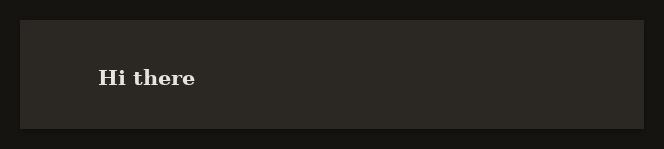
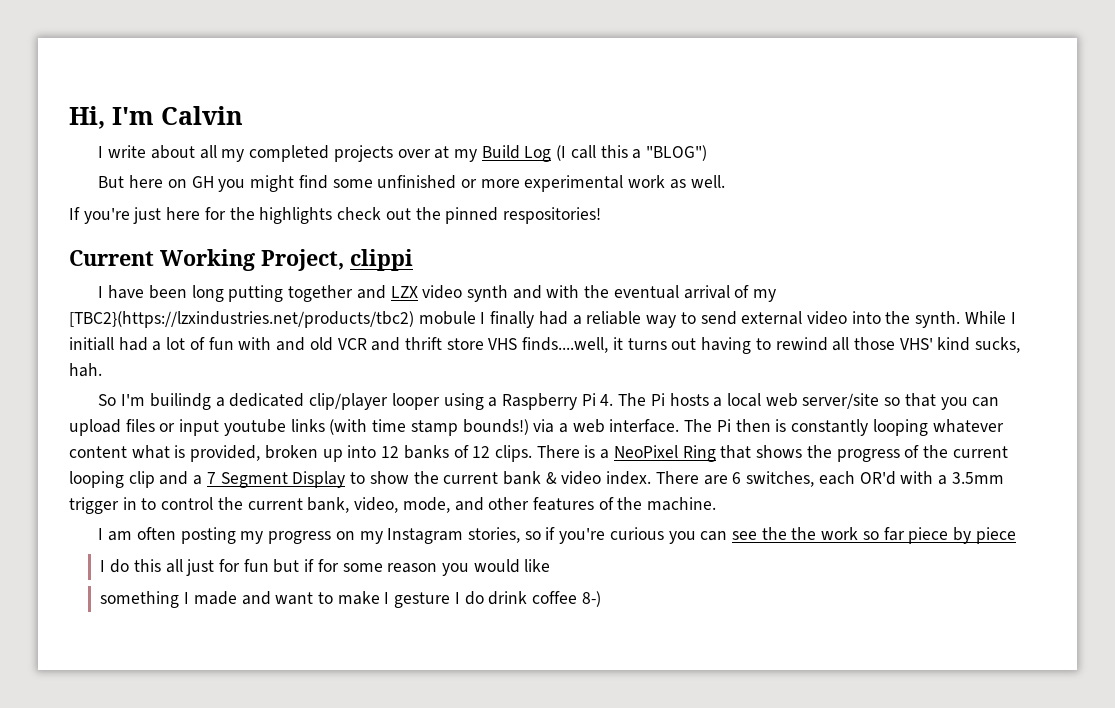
[98,69,195,85] Hi there -> [69,106,243,129] [98,145,708,162] [98,175,725,192] [69,207,601,224] [69,249,413,271] [98,285,777,302] [69,311,1016,328] [69,337,1021,354] [69,363,102,377] [98,393,1000,410] [69,419,1004,436] [69,445,1008,462] [69,471,1004,488] [69,497,717,514] [98,527,1016,544] [100,559,551,576] [100,591,601,608] Hi, I'm Calvin // I write about all my completed projects over at my Build Log (I call this a "BLOG") // But here on GH you might find some unfinished or more experimental work as well. // If you're just here for the highlights check out the pinned respositories! // Current Working Project, clippi // I have been long putting together and LZX video synth and with the eventual arrival of my [TBC2}(https://lzxindustries.net/products/tbc2) mobule I finally had a reliable way to send external video into the synth. While I initiall had a lot of fun with and old VCR and thrift store VHS finds....well, it turns out having to rewind all those VHS' kind sucks, hah. // So I'm builindg a dedicated clip/player looper using a Raspberry Pi 4. The Pi hosts a local web server/site so that you can upload files or input youtube links (with time stamp bounds!) via a web interface. The Pi then is constantly looping whatever content what is provided, broken up into 12 banks of 12 clips. There is a NeoPixel Ring that shows the progress of the current looping clip and a 7 Segment Display to show the current bank & video index. There are 6 switches, each OR'd with a 3.5mm trigger in to control the current bank, video, mode, and other features of the machine. // I am often posting my progress on my Instagram stories, so if you're curious you can see the the work so far piece by piece // I do this all just for fun but if for some reason you would like // something I made and want to make I gesture I do drink coffee 8-)

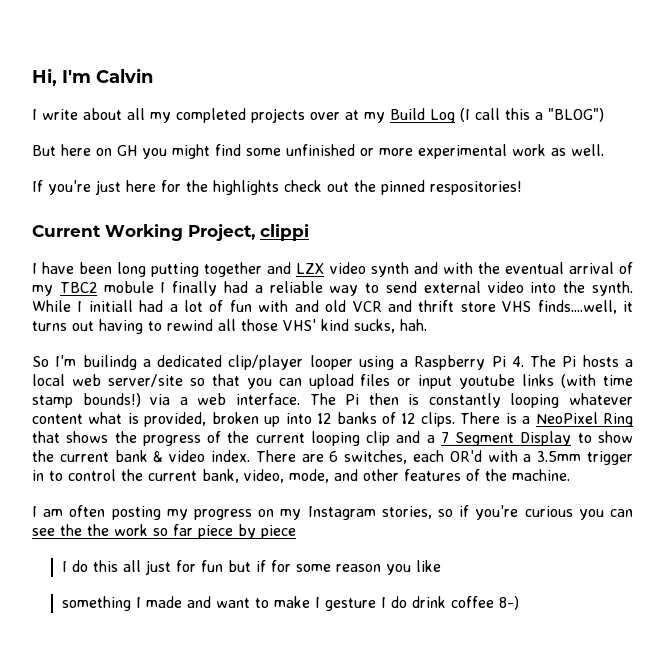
[69,311,414,328] [TBC2}(https://lzxindustries.net/products/tbc2) -> [59,282,97,293] TBC2
[473,559,520,573] would -> (411, 569) none

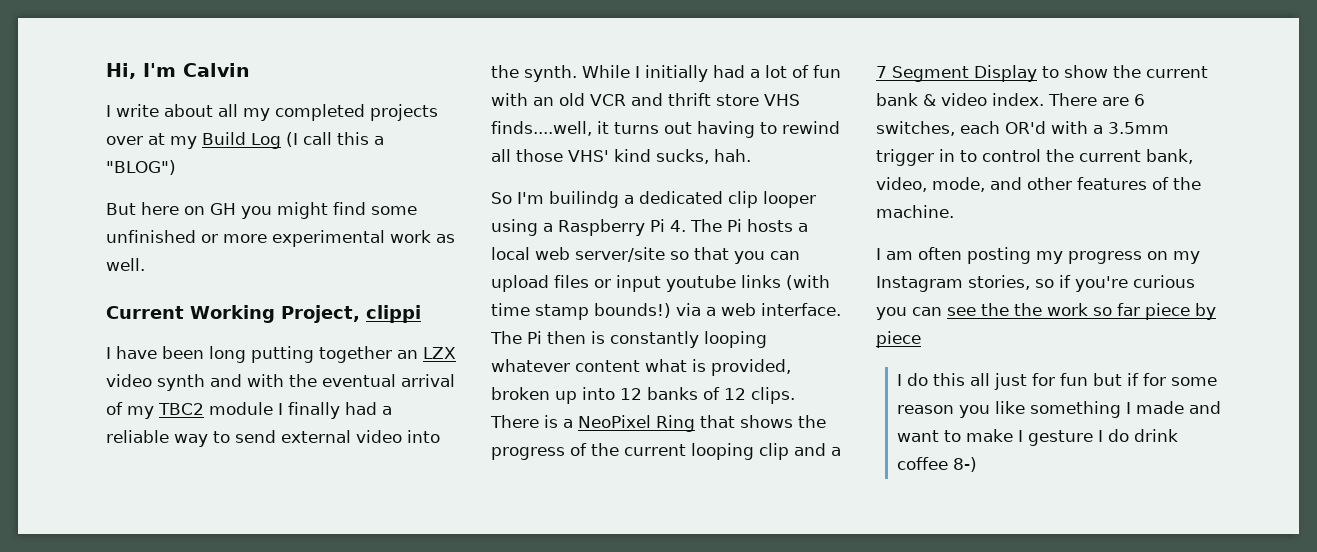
[32,180,522,195] // If you're just here for the highlights check out the pinned respositories! -> (145, 264) none
[267,262,292,274] and -> [397,350,418,359] an
[103,281,154,293] mobule -> [209,402,273,415] module
[88,300,133,312] initiall -> [645,65,708,82] initially
[294,300,319,312] and -> [533,97,554,106] an
[228,355,304,370] clip/player -> [728,191,758,208] clip
(441, 566) // -> (1025, 407) none

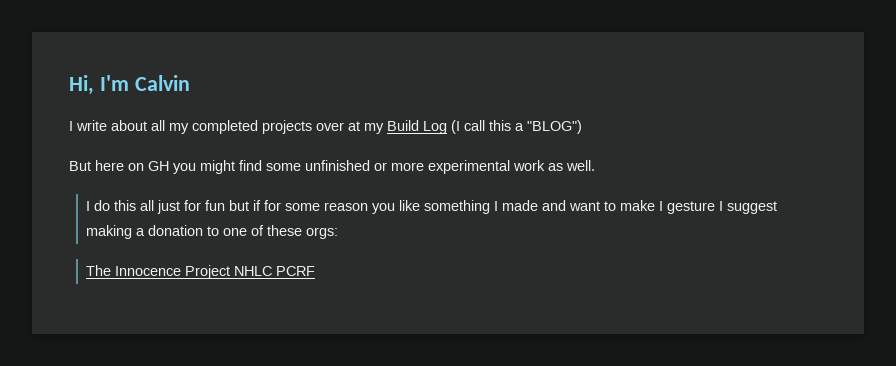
[106,305,421,323] [106,346,456,363] [106,374,455,391] [106,402,392,419] [106,430,440,447] [491,65,841,82] [491,93,800,106] [491,121,840,138] [491,149,751,164] [491,191,816,208] [491,219,808,236] [491,247,800,264] [491,275,830,292] [491,303,841,320] [490,331,767,348] [491,359,791,376] [491,387,795,404] [490,415,826,432] [491,443,841,460] [876,65,1208,82] [876,93,1145,106] [876,121,1169,136] [876,149,1193,166] [876,177,1201,192] [876,205,954,218] [876,247,1200,264] [876,275,1195,292] [876,303,1216,320] [876,331,921,348] // Current Working Project, clippi // I have been long putting together an LZX video synth and with the eventual arrival of my TBC2 module I finally had a reliable way to send external video into the synth. While I initially had a lot of fun with an old VCR and thrift store VHS finds....well, it turns out having to rewind all those VHS' kind sucks, hah. // So I'm builindg a dedicated clip looper using a Raspberry Pi 4. The Pi hosts a local web server/site so that you can upload files or input youtube links (with time stamp bounds!) via a web interface. The Pi then is constantly looping whatever content what is provided, broken up into 12 banks of 12 clips. There is a NeoPixel Ring that shows the progress of the current looping clip and a 7 Segment Display to show the current bank & video index. There are 6 switches, each OR'd with a 3.5mm trigger in to control the current bank, video, mode, and other features of the machine. // I am often posting my progress on my Instagram stories, so if you're curious you can see the the work so far piece by piece -> (595, 165) none
[1107,429,1178,442] [896,457,977,472] do drink coffee 8-) -> [727,201,778,214] [86,225,339,239] [86,265,316,279] suggest making a donation to one of these orgs: // The Innocence Project NHLC PCRF

